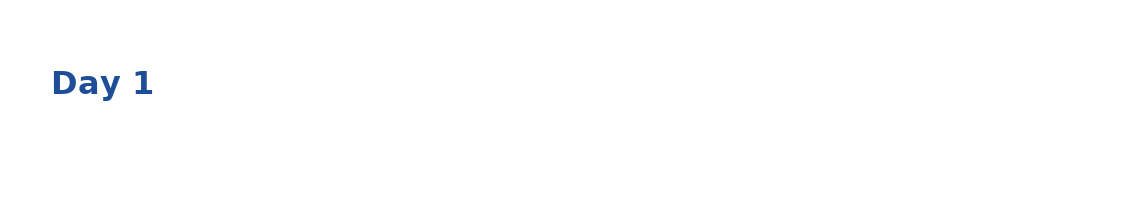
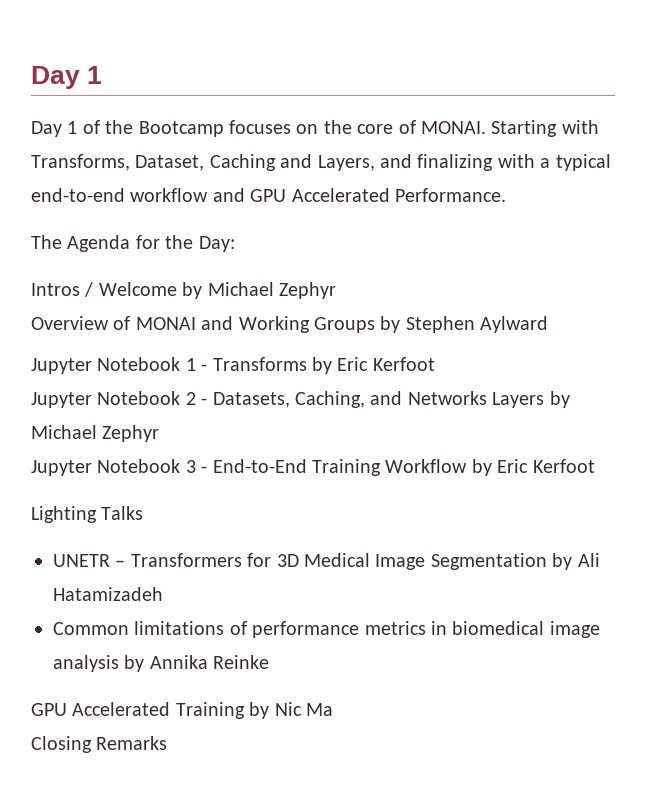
[51,71,154,101] Day 1 -> [31,66,103,89] [31,120,599,137] [31,154,611,171] [31,188,506,202] [31,235,235,252] [31,282,336,299] [31,316,549,333] [31,357,435,374] [31,391,570,408] [31,425,160,442] [31,459,595,476] [31,506,144,523] [53,553,600,570] [53,587,163,601] [53,621,600,638] [53,655,270,672] [31,702,333,719] [31,736,168,753] Day 1 // Day 1 of the Bootcamp focuses on the core of MONAI. Starting with Transforms, Dataset, Caching and Layers, and finalizing with a typical end-to-end workflow and GPU Accelerated Performance. // The Agenda for the Day: // Intros / Welcome by Michael Zephyr // Overview of MONAI and Working Groups by Stephen Aylward // Jupyter Notebook 1 - Transforms by Eric Kerfoot // Jupyter Notebook 2 - Datasets, Caching, and Networks Layers by Michael Zephyr // Jupyter Notebook 3 - End-to-End Training Workflow by Eric Kerfoot // Lighting Talks // UNETR – Transformers for 3D Medical Image Segmentation by Ali Hatamizadeh // Common limitations of performance metrics in biomedical image analysis by Annika Reinke // GPU Accelerated Training by Nic Ma // Closing Remarks

